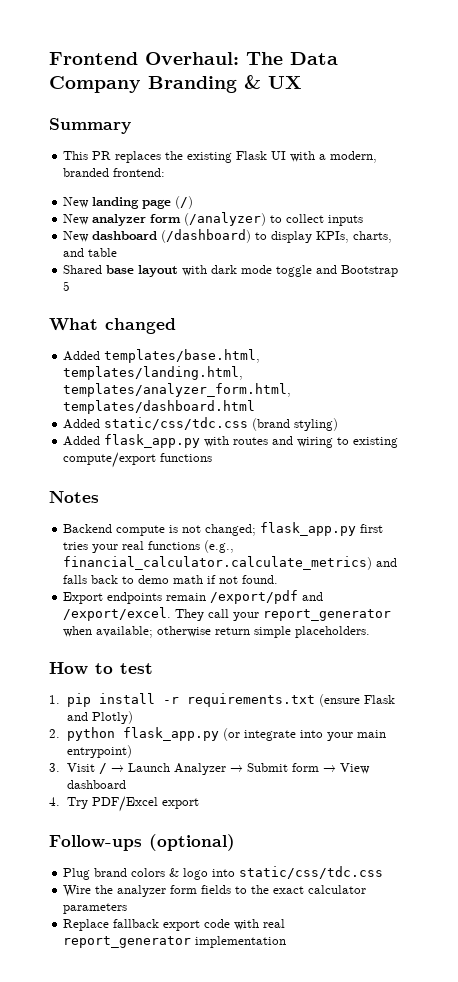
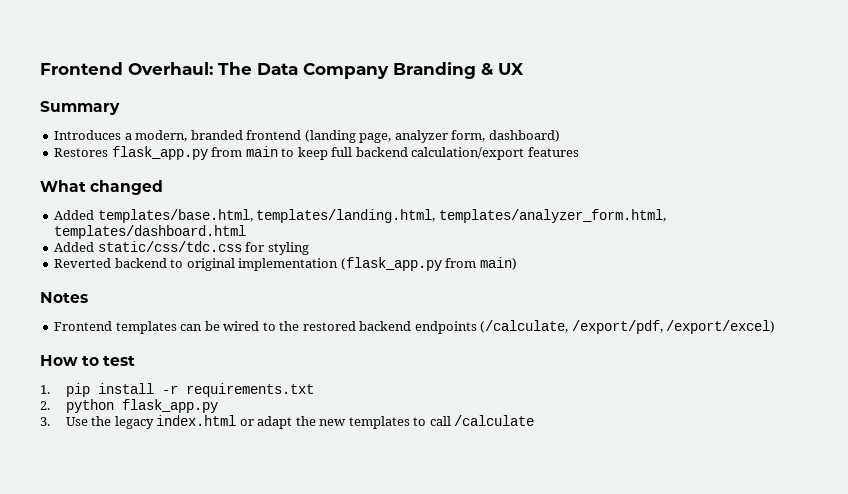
[63,151,378,163] [63,168,166,177] [63,196,194,209] [63,212,364,226] [63,229,393,243] [63,248,118,257] [63,265,399,277] [63,281,71,291] This PR replaces the existing Flask UI with a modern, branded frontend: // New landing page (/) // New analyzer form (/analyzer) to collect inputs // New dashboard (/dashboard) to display KPIs, charts, and table // Shared base layout with dark mode toggle and Bootstrap 5 -> [54,130,560,143] [54,146,579,160] Introduces a modern, branded frontend (landing page, analyzer form, dashboard) // Restores flask_app.py from main to keep full backend calculation/export features
[252,418,339,431] [63,434,399,448] [63,452,213,468] [49,491,99,503] [63,522,384,536] [63,540,235,553] [63,556,398,570] [63,575,279,584] [63,590,324,604] [63,607,392,621] [63,626,371,638] (brand styling) // Added flask_app.py with routes and wiring to existing compute/export functions // Notes // Backend compute is not changed; flask_app.py first tries your real functions (e.g., financial_calculator.calculate_metrics) and falls back to demo math if not found. // Export endpoints remain /export/pdf and /export/excel. They call your report_generator when available; otherwise return simple placeholders. -> [245,242,309,255] [54,257,517,271] [40,292,88,303] [54,320,776,334] for styling // Reverted backend to original implementation (flask_app.py from main) // Notes // Frontend templates can be wired to the restored backend endpoints (/calculate, /export/pdf, /export/excel)
[318,694,395,707] [66,711,133,724] (ensure Flask and Plotly) -> (314, 390) none
[222,728,386,741] [66,745,132,758] [49,763,370,775] [66,780,126,789] [49,796,199,812] [49,834,235,851] [63,866,384,880] [63,885,367,897] [63,903,128,914] [63,919,286,931] [63,936,287,948] (or integrate into your main entrypoint) // 3. Visit / → Launch Analyzer → Submit form → View dashboard // 4. Try PDF/Excel export // Follow-ups (optional) // Plug brand colors & logo into static/css/tdc.css // Wire the analyzer form fields to the exact calculator parameters // Replace fallback export code with real report_generator implementation -> [40,415,535,429] // 3. Use the legacy index.html or adapt the new templates to call /calculate

